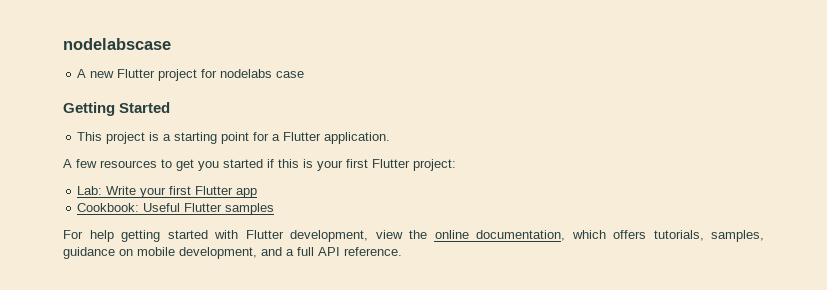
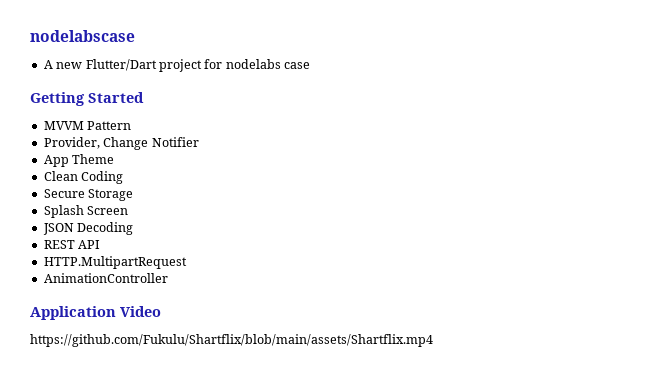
[117,69,156,78] Flutter -> [85,59,157,71] Flutter/Dart
[77,132,391,144] [63,159,456,171] [77,186,258,198] [77,203,275,215] [63,230,764,242] [63,247,402,259] This project is a starting point for a Flutter application. // A few resources to get you started if this is your first Flutter project: // Lab: Write your first Flutter app // Cookbook: Useful Flutter samples // For help getting started with Flutter development, view the online documentation, which offers tutorials, samples, guidance on mobile development, and a full API reference. -> [43,121,132,130] [43,137,199,150] [43,154,115,167] [43,171,124,184] [43,189,134,201] [43,205,129,218] [42,222,134,235] [43,240,101,249] [43,256,187,269] [43,273,168,283] [30,306,161,320] [30,334,433,347] MVVM Pattern // Provider, Change Notifier // App Theme // Clean Coding // Secure Storage // Splash Screen // JSON Decoding // REST API // HTTP.MultipartRequest // AnimationController // Application Video // https://github.com/Fukulu/Shartflix/blob/main/assets/Shartflix.mp4

